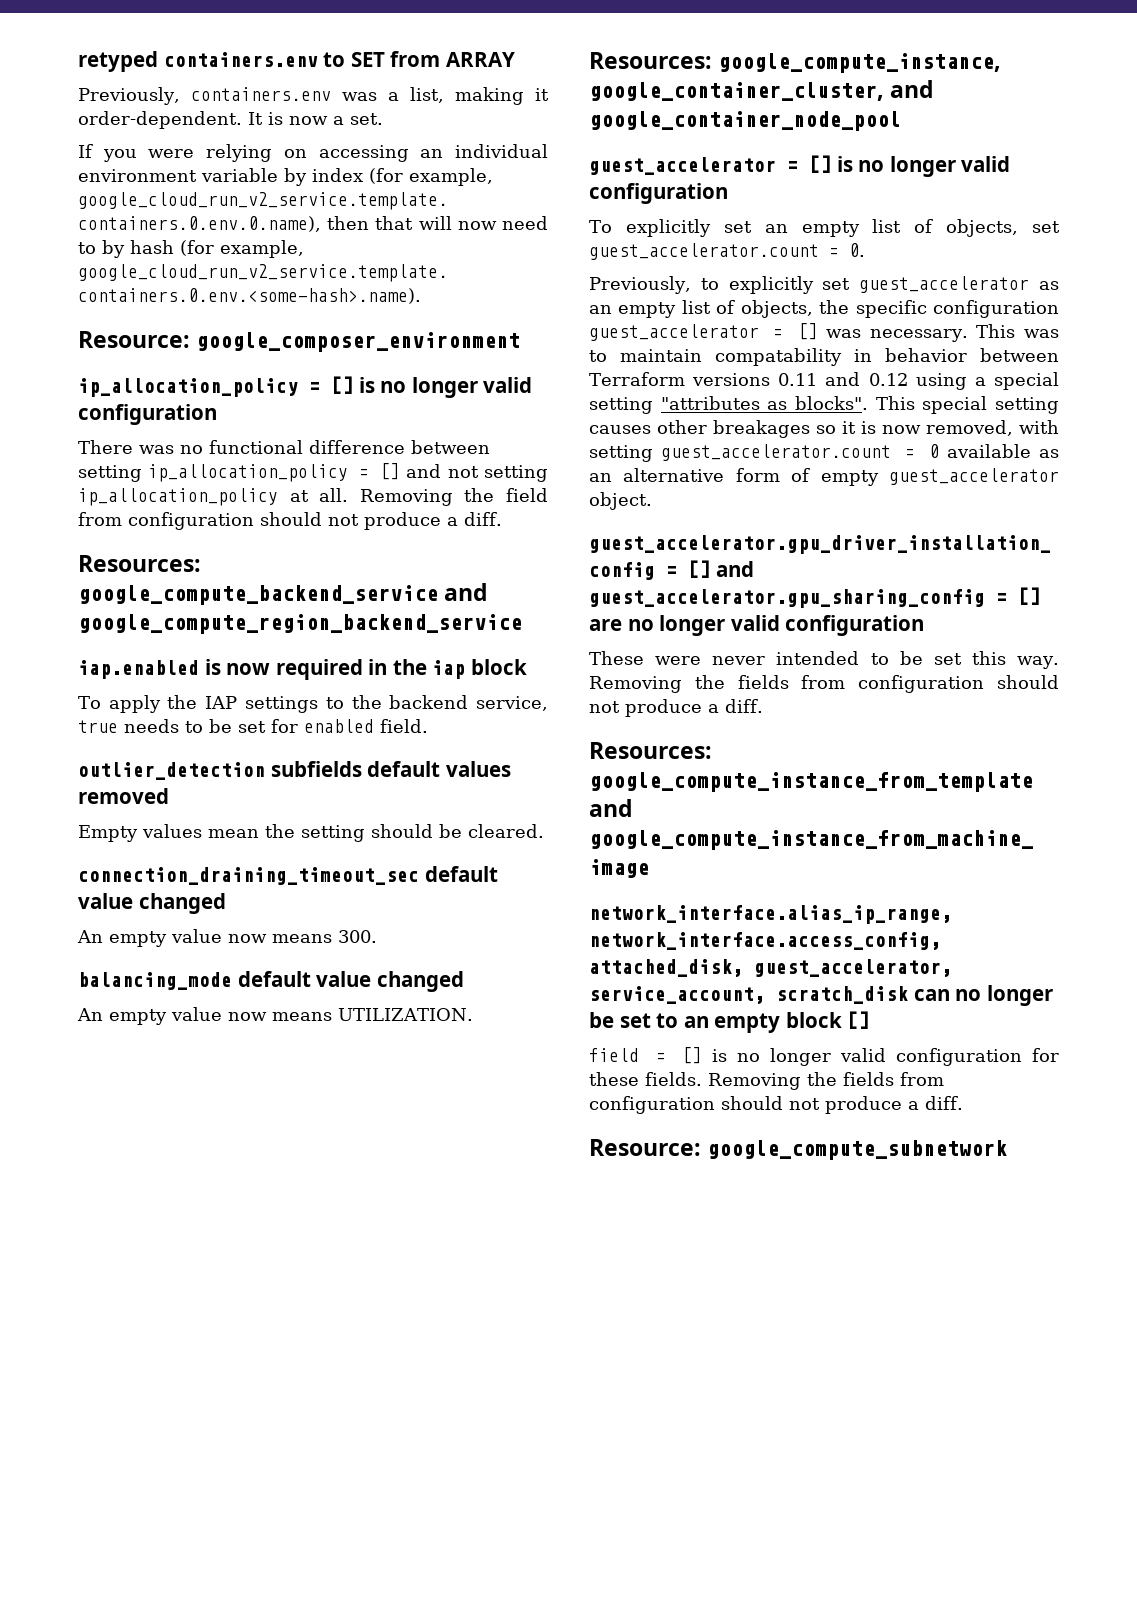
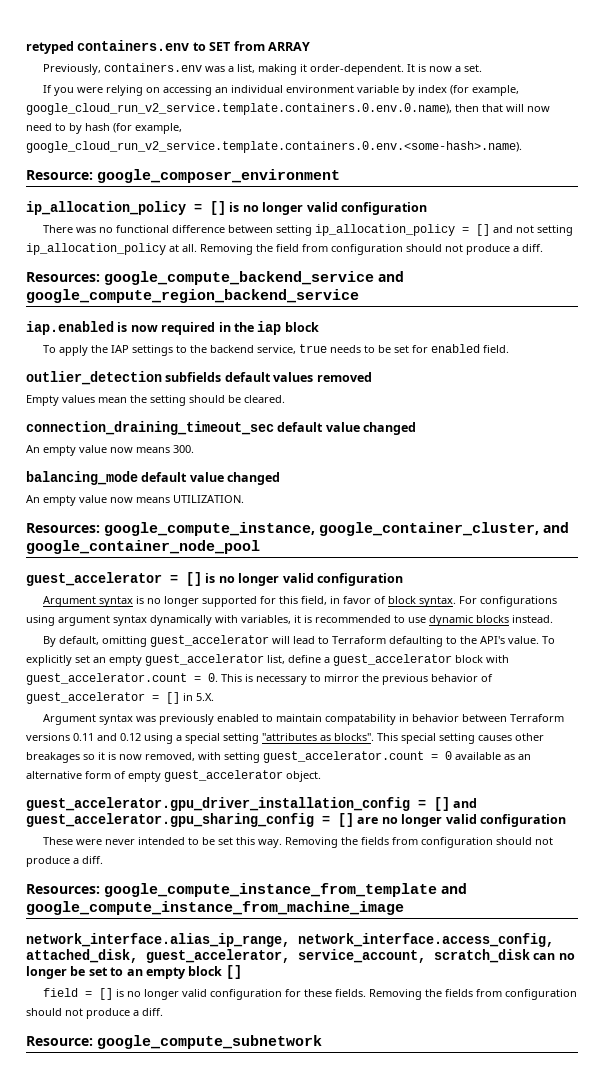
(728, 193) none -> [42,596,557,607] [26,615,553,626] [42,635,539,647] Argument syntax is no longer supported for this field, in favor of block syntax. For configurations using argument syntax dynamically with variables, it is recommended to use dynamic blocks instead. // By default, omitting guest_accelerator will lead to Terraform defaulting to the API's value.
[872,219,1060,237] [589,243,865,260] [589,276,1059,294] [589,300,1059,318] [589,323,1059,342] list of objects, set guest_accelerator.count = 0. // Previously, to explicitly set guest_accelerator as an empty list of objects, the specific configuration guest_accelerator = [] was necessary. This was -> [145,654,509,666] [26,673,493,685] [26,692,214,704] [42,714,259,725] guest_accelerator list, define a guest_accelerator block with guest_accelerator.count = 0. This is necessary to mirror the previous behavior of guest_accelerator = [] in 5.X. // Argument syntax was previously enabled

